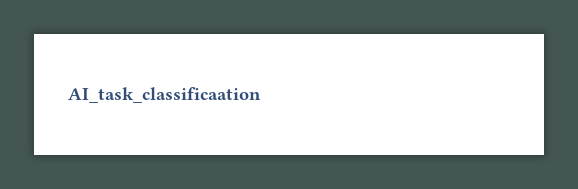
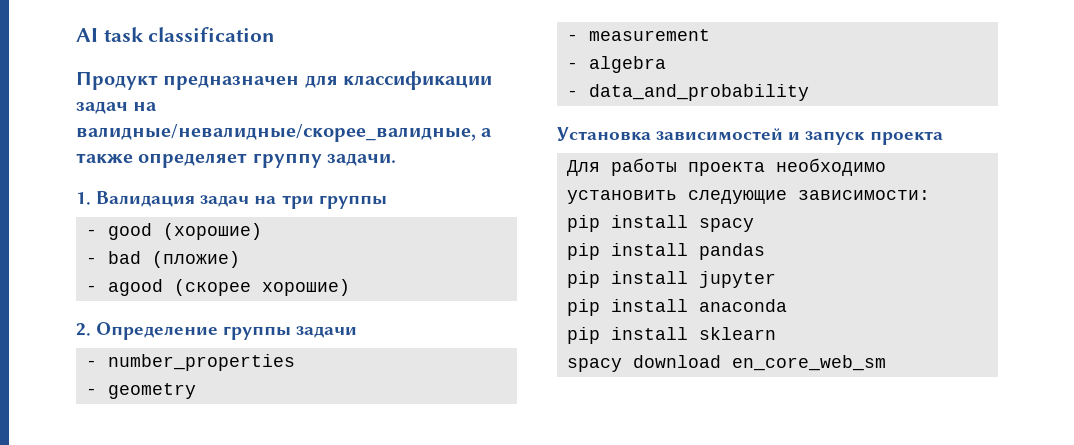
[68,87,261,103] AI_task_classificaation -> [76,27,276,42] [76,71,493,90] [76,101,158,114] [76,124,493,142] [76,153,397,168] [76,191,387,209] [85,223,262,240] [85,251,240,268] [85,279,350,296] [76,322,358,340] [85,354,295,371] [85,383,196,399] [566,29,710,41] [566,56,666,73] [566,84,809,101] [557,127,943,145] [566,158,886,176] [566,190,930,204] [566,215,754,232] [566,243,765,260] [566,271,776,288] [566,299,787,316] [566,327,776,344] [566,355,886,372] AI task classification // Продукт предназначен для классификации задач на валидные/невалидные/скорее_валидные, а также определяет группу задачи. // 1. Валидация задач на три группы // - good (хорошие) // - bad (пложие) // - agood (скорее хорошие) // 2. Определение группы задачи // - number_properties // - geometry // - measurement // - algebra // - data_and_probability // Установка зависимостей и запуск проекта // Для работы проекта необходимо установить следующие зависимости: // pip install spacy // pip install pandas // pip install jupyter // pip install anaconda // pip install sklearn // spacy download en_core_web_sm

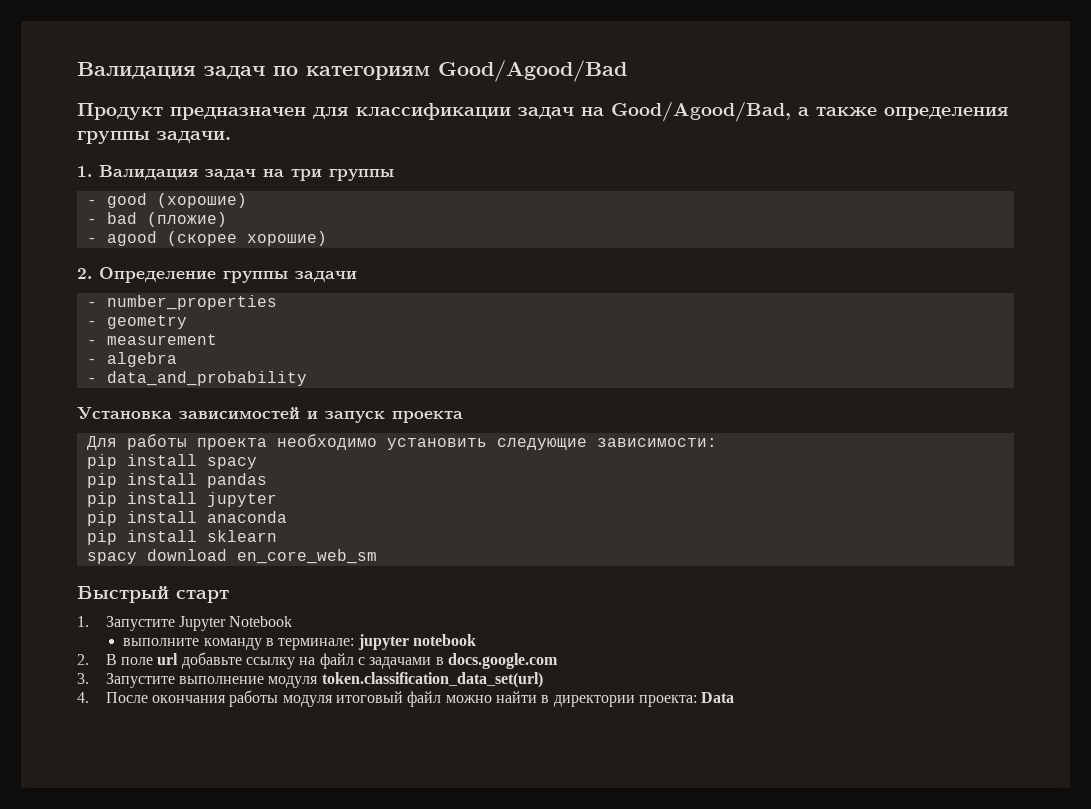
[76,27,276,42] AI task classification -> [77,60,627,82] Валидация задач по категориям Good/Agood/Bad
[76,124,476,142] валидные/невалидные/скорее_валидные, -> [611,101,791,122] Good/Agood/Bad,
[138,153,322,168] определяет группу -> [884,107,1009,120] [77,131,150,144] определения группы
(886, 363) none -> [77,586,229,603] [77,616,293,631] [123,634,476,650] [77,652,558,669] [77,672,543,688] [77,690,735,707] // Быстрый старт // 1. Запустите Jupyter Notebook // выполните команду в терминале: jupyter notebook // 2. В поле url добавьте ссылку на файл с задачами в docs.google.com // 3. Запустите выполнение модуля token.classification_data_set(url) // 4. После окончания работы модуля итоговый файл можно найти в директории проекта: Data

